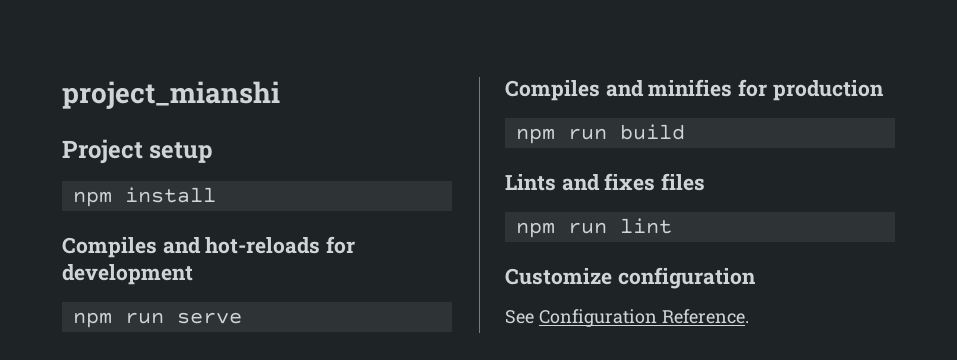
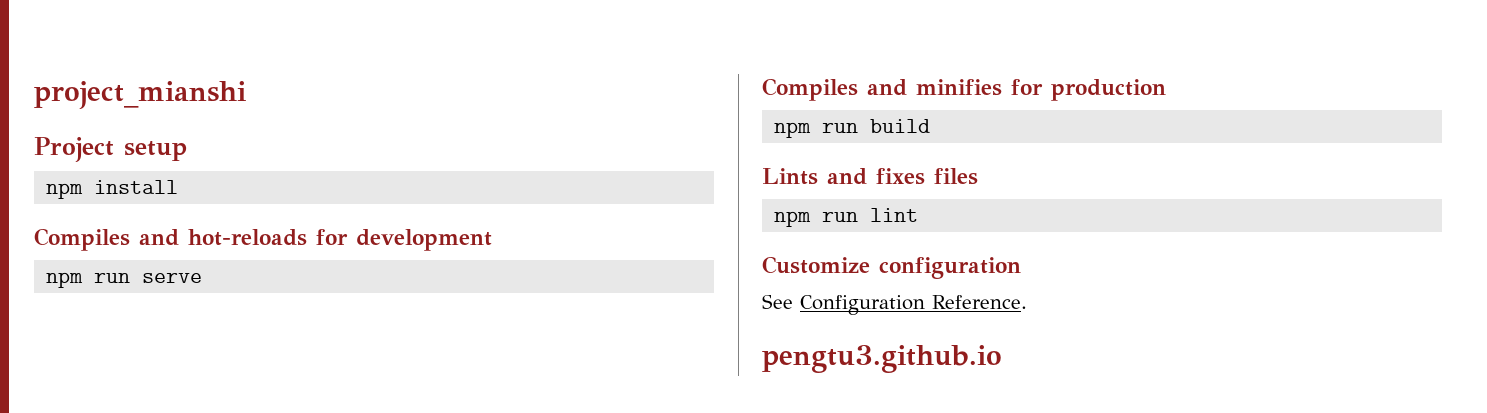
(749, 316) none -> [762,345,1002,373] // pengtu3.github.io

